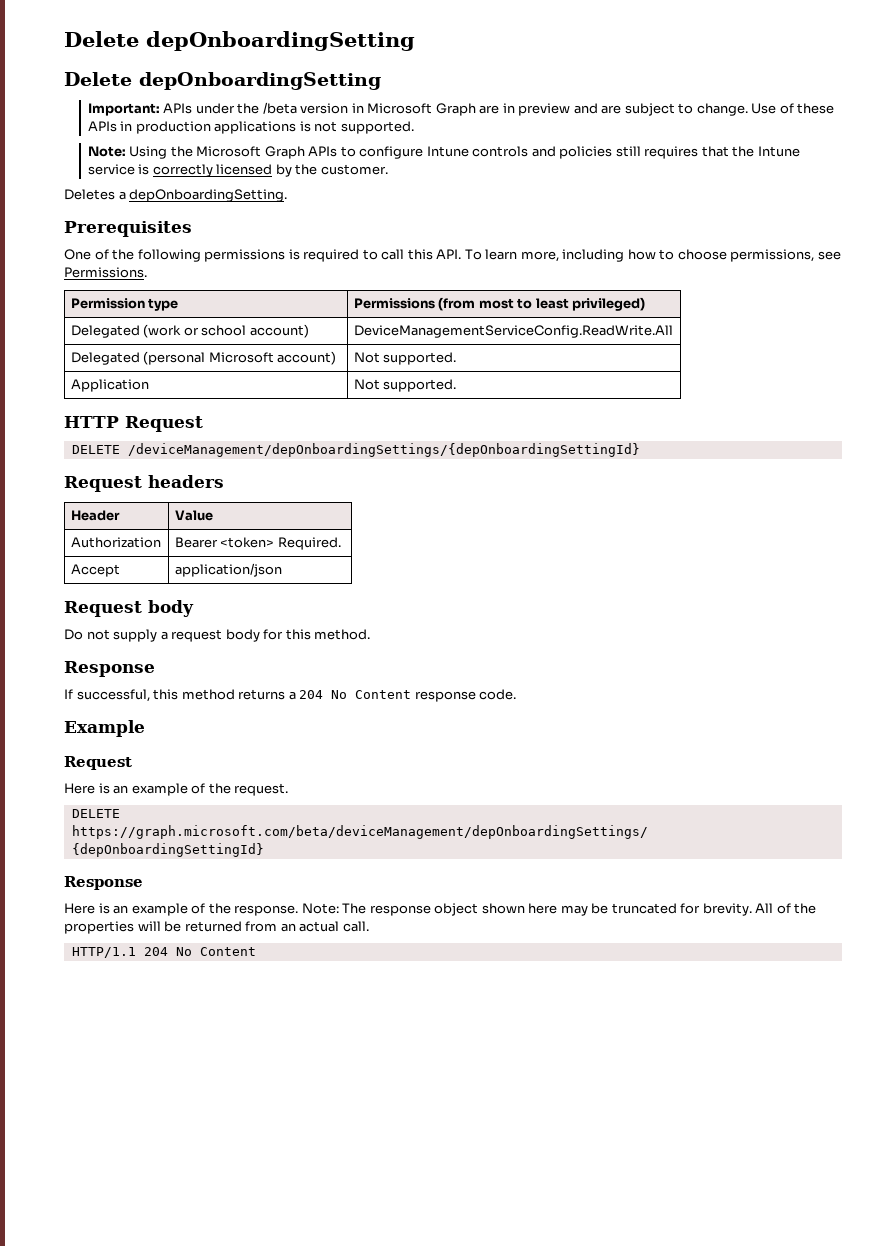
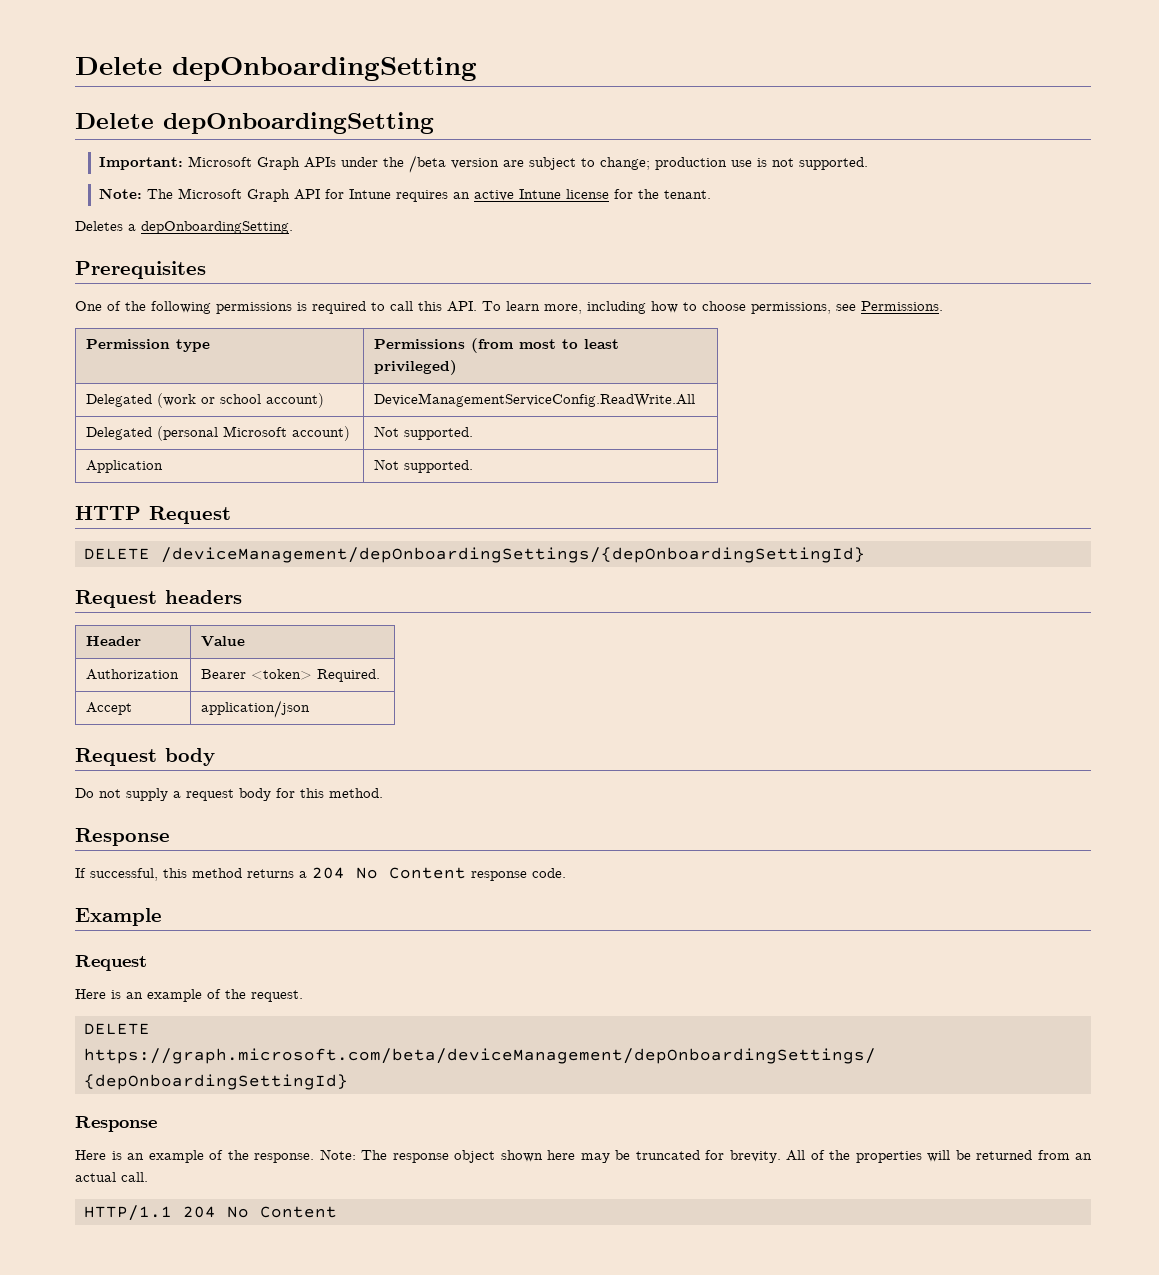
(160, 109) none -> [187,156,300,170] Microsoft Graph
[351,103,835,116] [87,121,414,134] [87,146,800,159] [87,164,388,177] in Microsoft Graph are in preview and are subject to change. Use of these APIs in production applications is not supported. // Note: Using the Microsoft Graph APIs to configure Intune controls and policies still requires that the Intune service is correctly licensed by the customer. -> [502,157,868,170] [98,188,711,202] are subject to change; production use is not supported. // Note: The Microsoft Graph API for Intune requires an active Intune license for the tenant.

